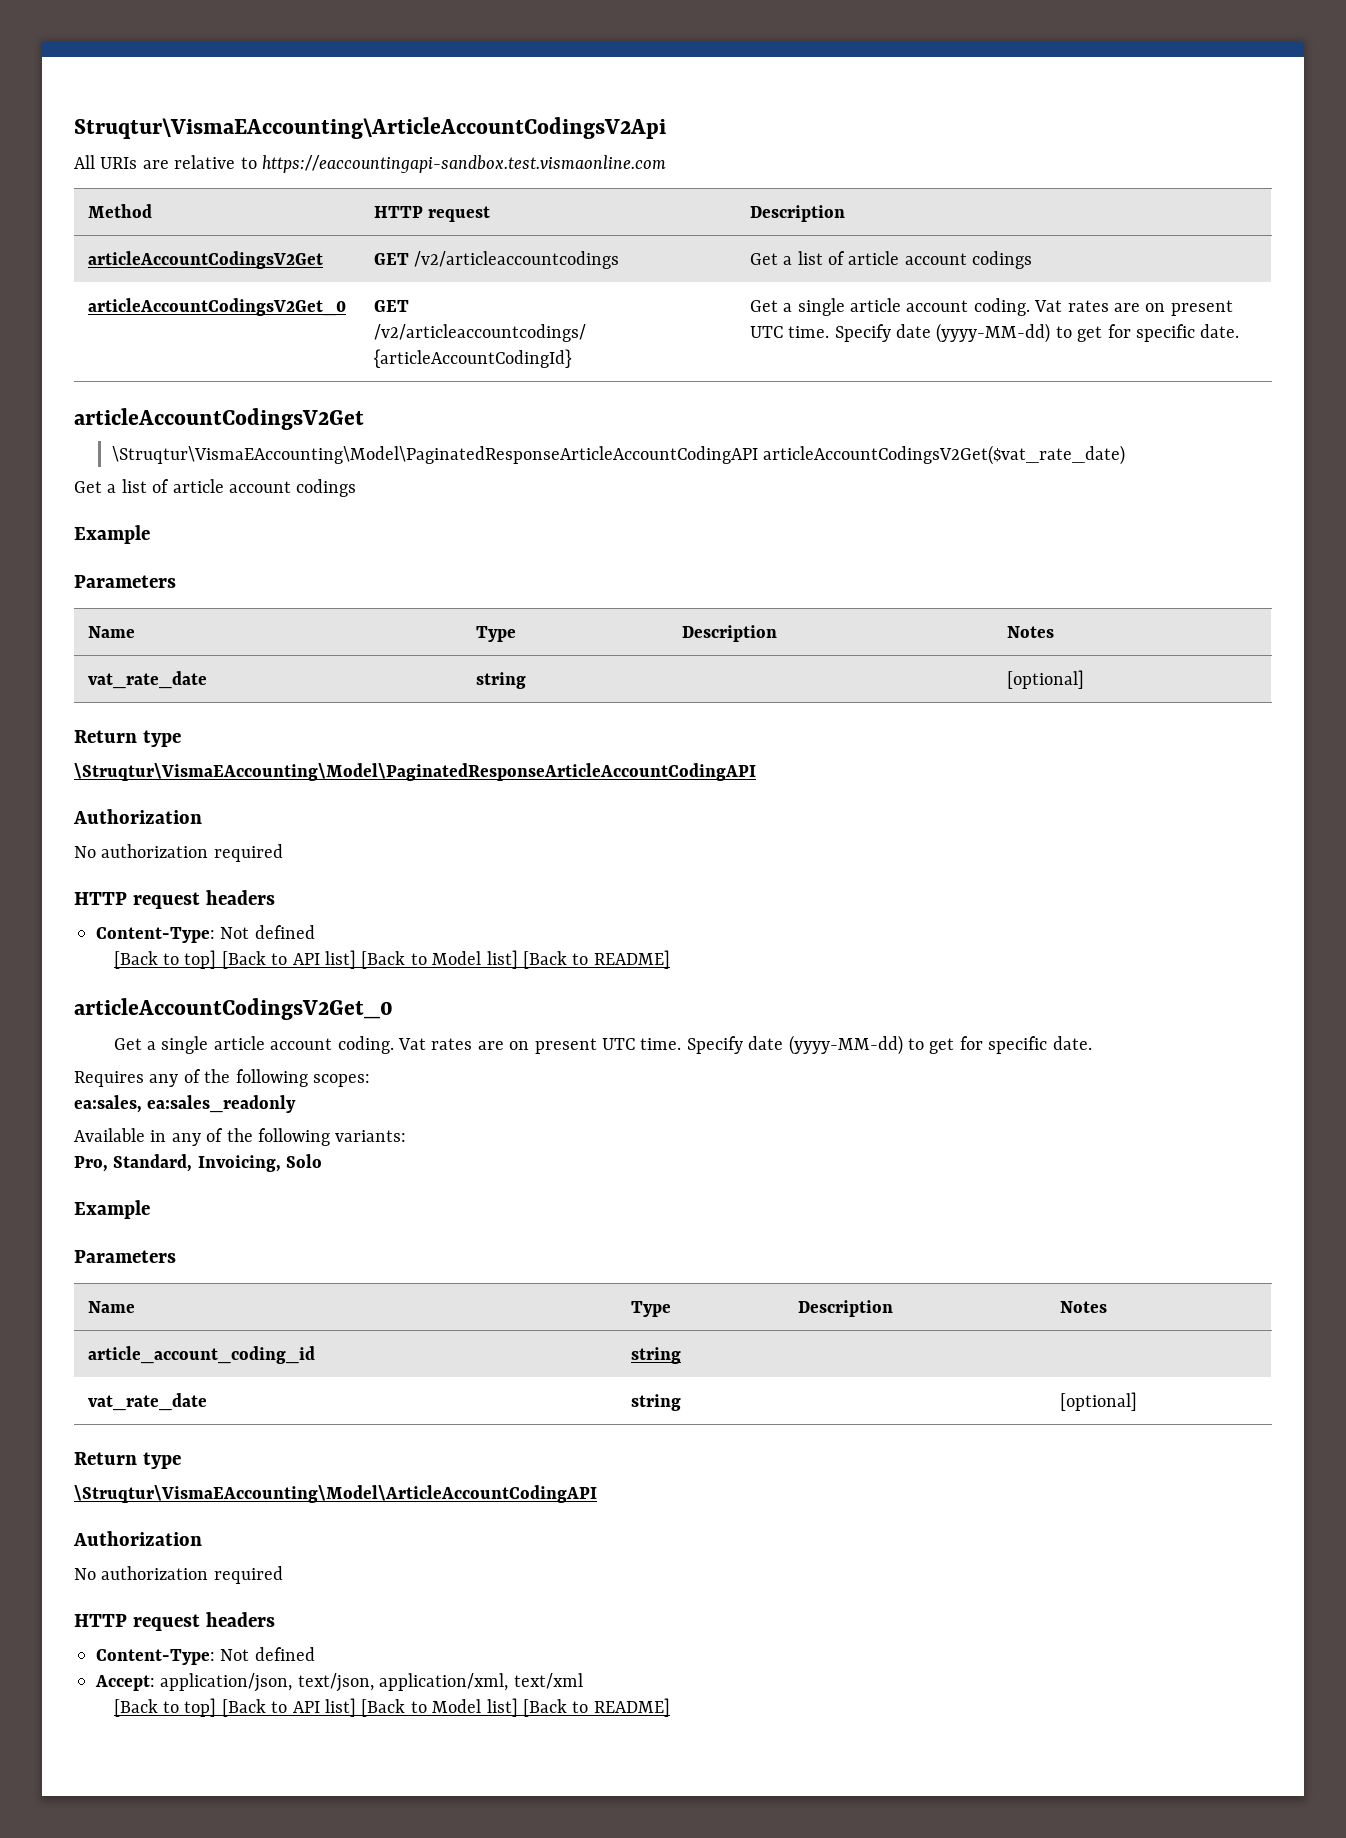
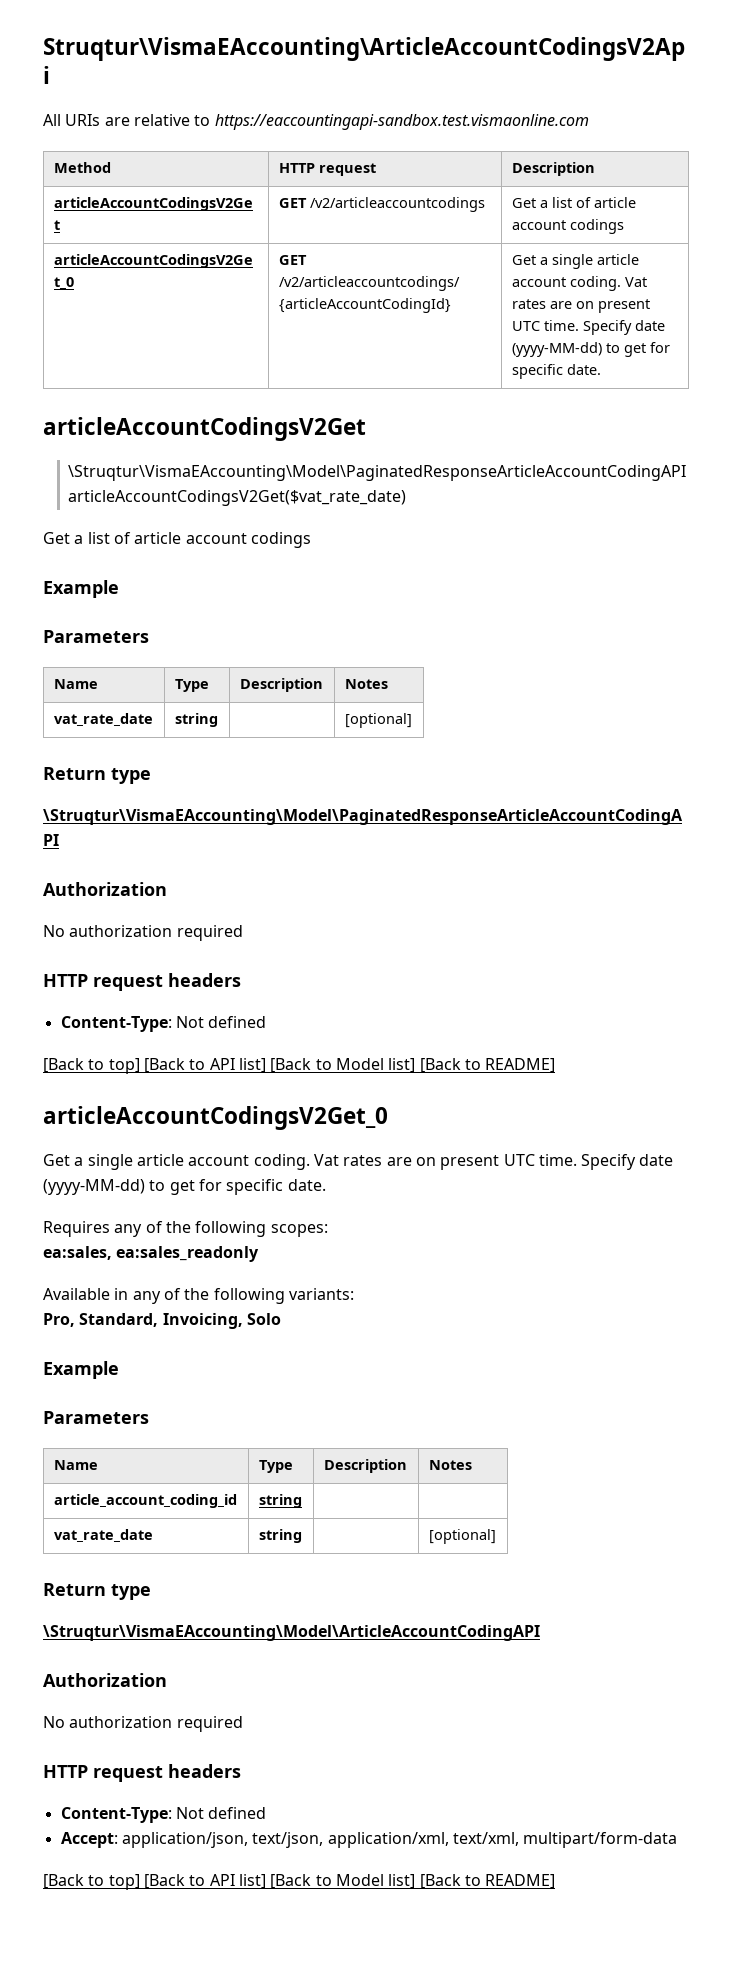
[513,1673,583,1689] text/xml -> [452,1832,678,1848] text/xml, multipart/form-data

